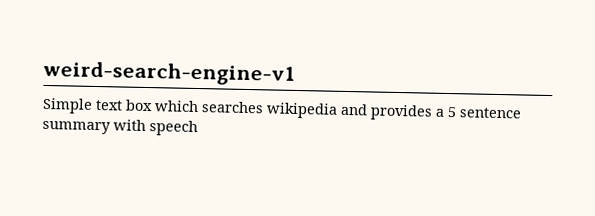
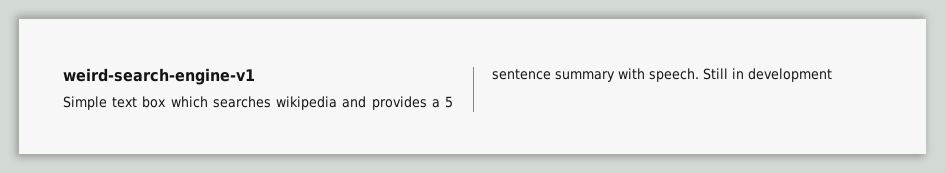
[149,120,198,137] speech -> [649,68,832,82] speech. Still in development

